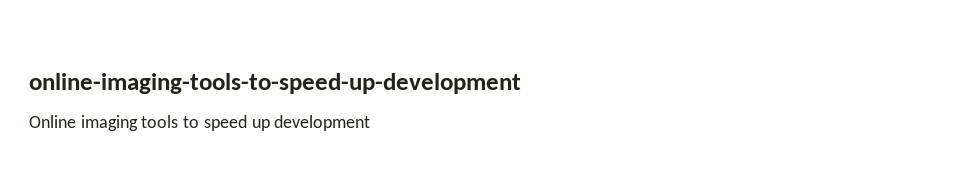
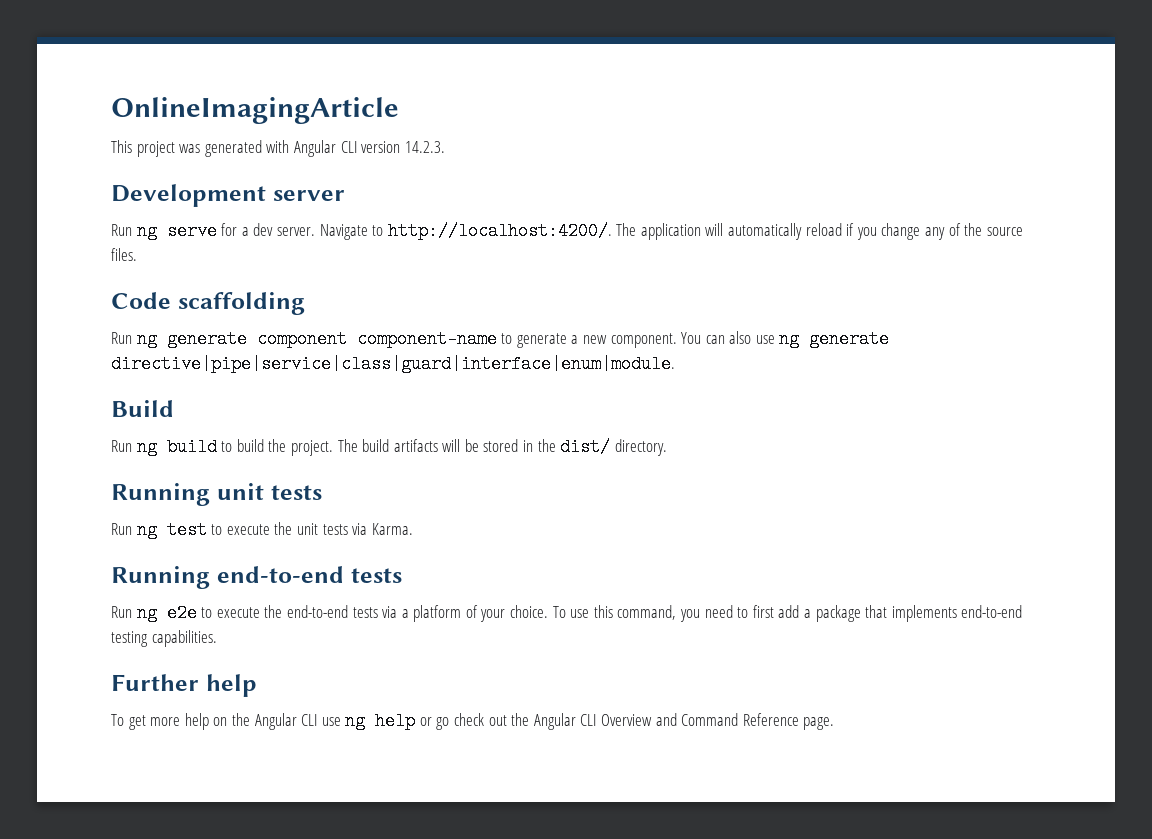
[29,73,521,94] [29,115,371,131] online-imaging-tools-to-speed-up-development // Online imaging tools to speed up development -> [111,97,399,124] [111,140,445,157] [111,184,345,207] [111,222,1023,240] [111,248,137,261] [111,292,305,315] [111,330,890,348] [111,355,675,373] [111,400,174,417] [111,438,667,456] [111,483,322,506] [111,521,413,539] [111,566,402,589] [111,604,1023,622] [111,630,217,647] [111,674,257,697] [111,712,835,730] OnlineImagingArticle // This project was generated with Angular CLI version 14.2.3. // Development server // Run ng serve for a dev server. Navigate to http://localhost:4200/. The application will automatically reload if you change any of the source files. // Code scaffolding // Run ng generate component component-name to generate a new component. You can also use ng generate directive|pipe|service|class|guard|interface|enum|module. // Build // Run ng build to build the project. The build artifacts will be stored in the dist/ directory. // Running unit tests // Run ng test to execute the unit tests via Karma. // Running end-to-end tests // Run ng e2e to execute the end-to-end tests via a platform of your choice. To use this command, you need to first add a package that implements end-to-end testing capabilities. // Further help // To get more help on the Angular CLI use ng help or go check out the Angular CLI Overview and Command Reference page.

